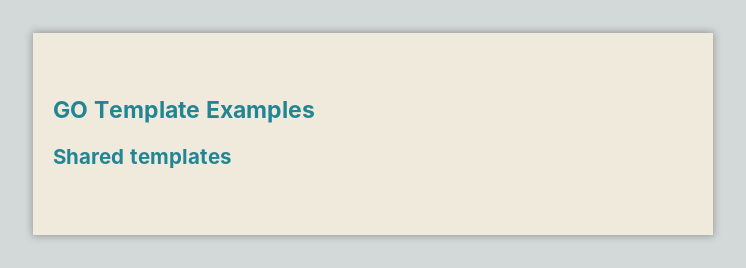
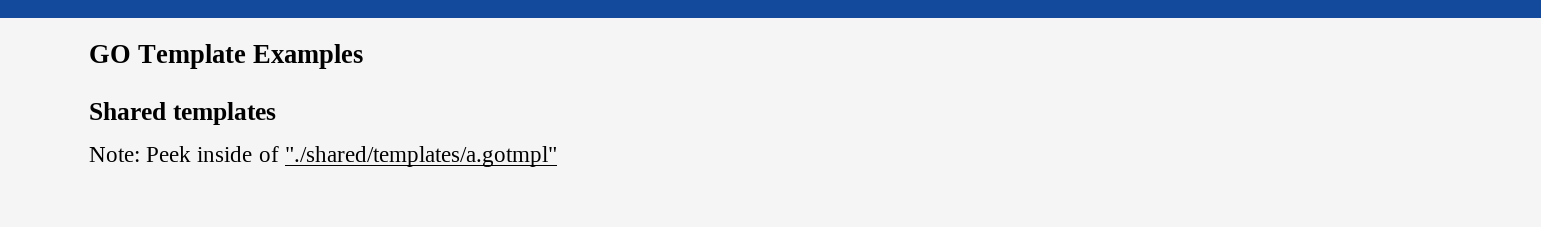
(231, 158) none -> [89,146,557,167] // Note: Peek inside of "./shared/templates/a.gotmpl"

